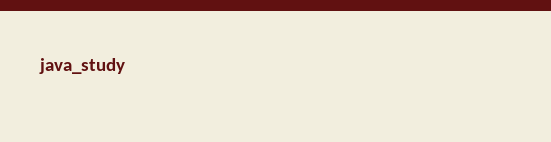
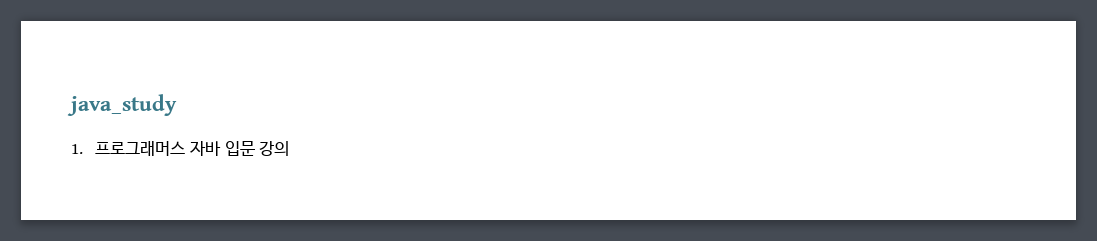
(125, 66) none -> [71,141,290,156] // 1. 프로그래머스 자바 입문 강의

